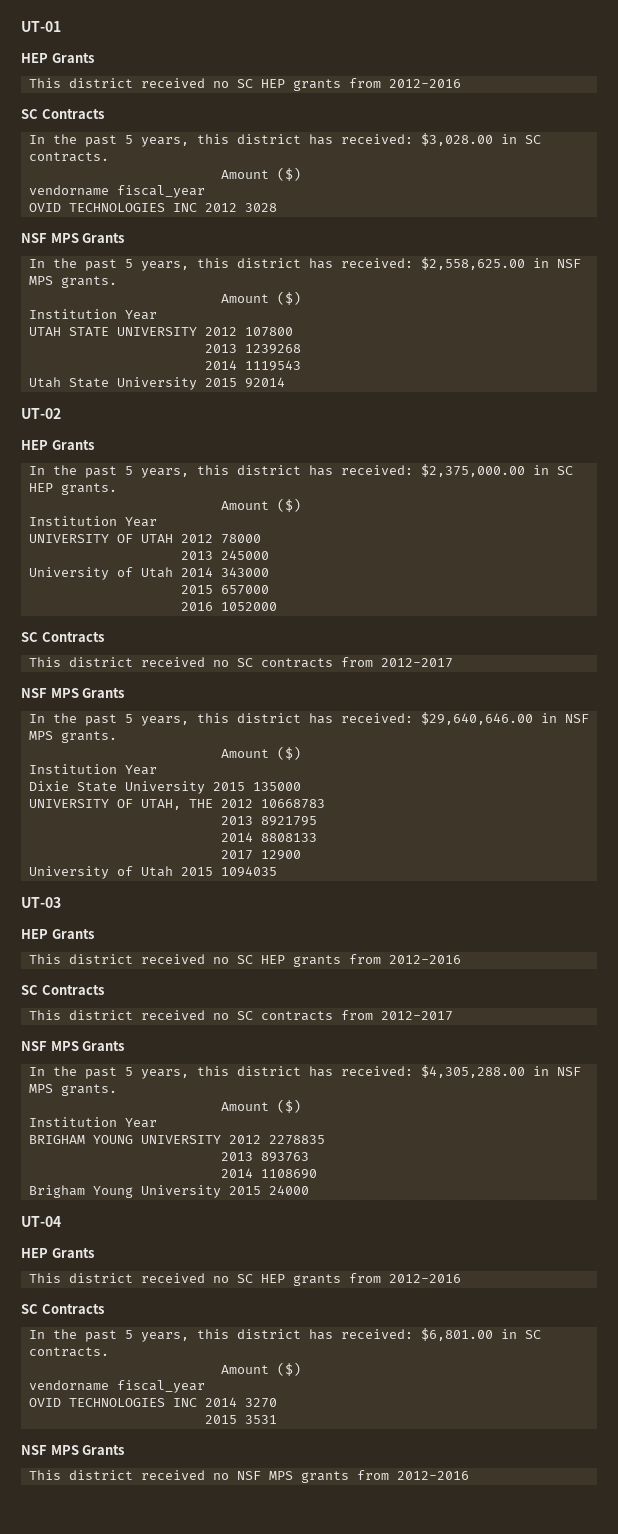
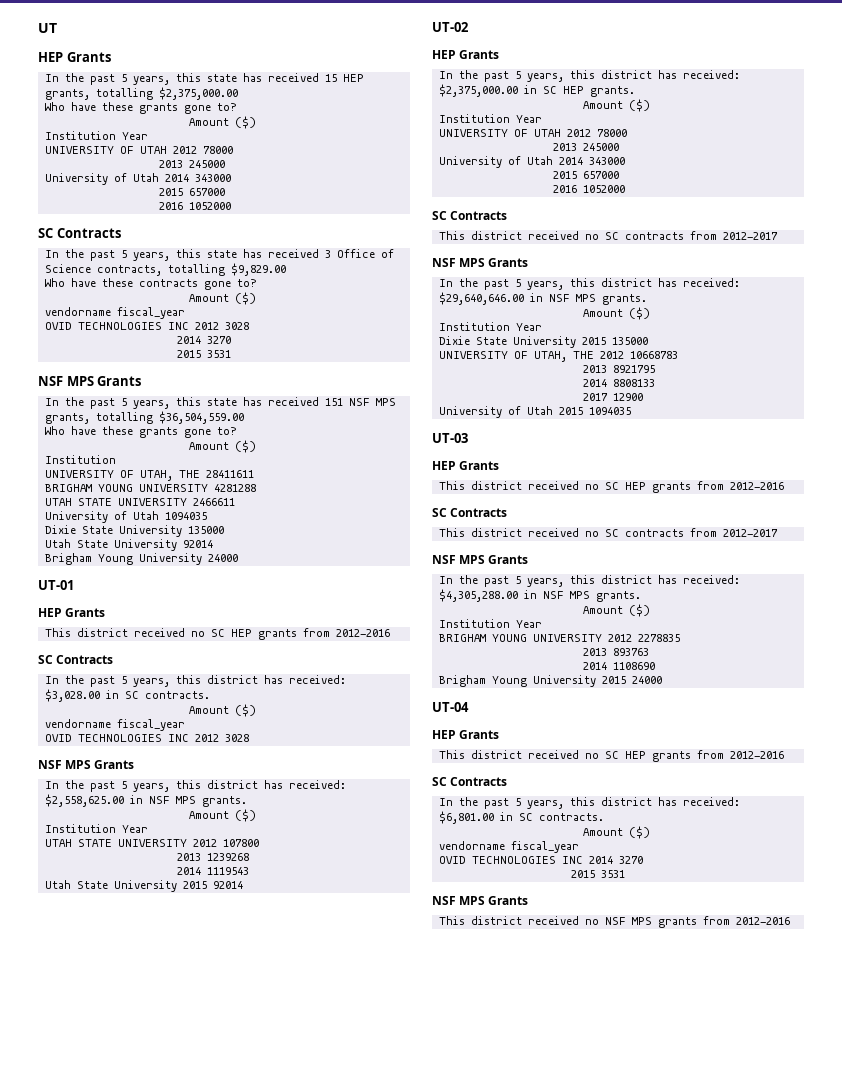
(21, 26) none -> [38,23,57,33] [38,52,111,62] [44,73,364,85] [44,87,238,100] [44,102,237,114] [188,116,256,129] [44,131,148,140] [44,146,233,154] [158,160,225,168] [44,173,231,185] [158,188,225,196] [158,202,231,210] [38,228,121,238] [44,249,394,261] [44,263,286,276] [44,278,257,290] [188,292,256,305] [44,307,185,319] [44,322,249,330] [176,336,231,344] [176,350,231,358] [38,376,142,386] [44,397,396,409] [44,411,244,424] [44,426,237,438] [188,440,256,453] [44,455,116,464] [44,470,254,481] [44,484,256,492] [44,498,235,506] [44,511,207,523] [44,525,224,537] [44,539,213,551] [44,553,238,565] UT // HEP Grants // In the past 5 years, this state has received 15 HEP grants, totalling $2,375,000.00 // Who have these grants gone to? // Amount ($) // Institution Year // UNIVERSITY OF UTAH 2012 78000 // 2013 245000 // University of Utah 2014 343000 // 2015 657000 // 2016 1052000 // SC Contracts // In the past 5 years, this state has received 3 Office of Science contracts, totalling $9,829.00 // Who have these contracts gone to? // Amount ($) // vendorname fiscal_year // OVID TECHNOLOGIES INC 2012 3028 // 2014 3270 // 2015 3531 // NSF MPS Grants // In the past 5 years, this state has received 151 NSF MPS grants, totalling $36,504,559.00 // Who have these grants gone to? // Amount ($) // Institution // UNIVERSITY OF UTAH, THE 28411611 // BRIGHAM YOUNG UNIVERSITY 4281288 // UTAH STATE UNIVERSITY 2466611 // University of Utah 1094035 // Dixie State University 135000 // Utah State University 92014 // Brigham Young University 24000 //

